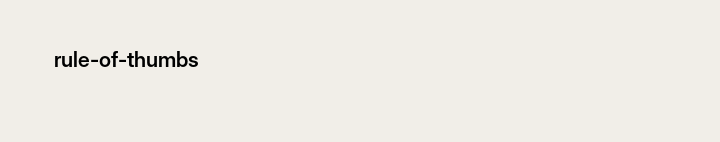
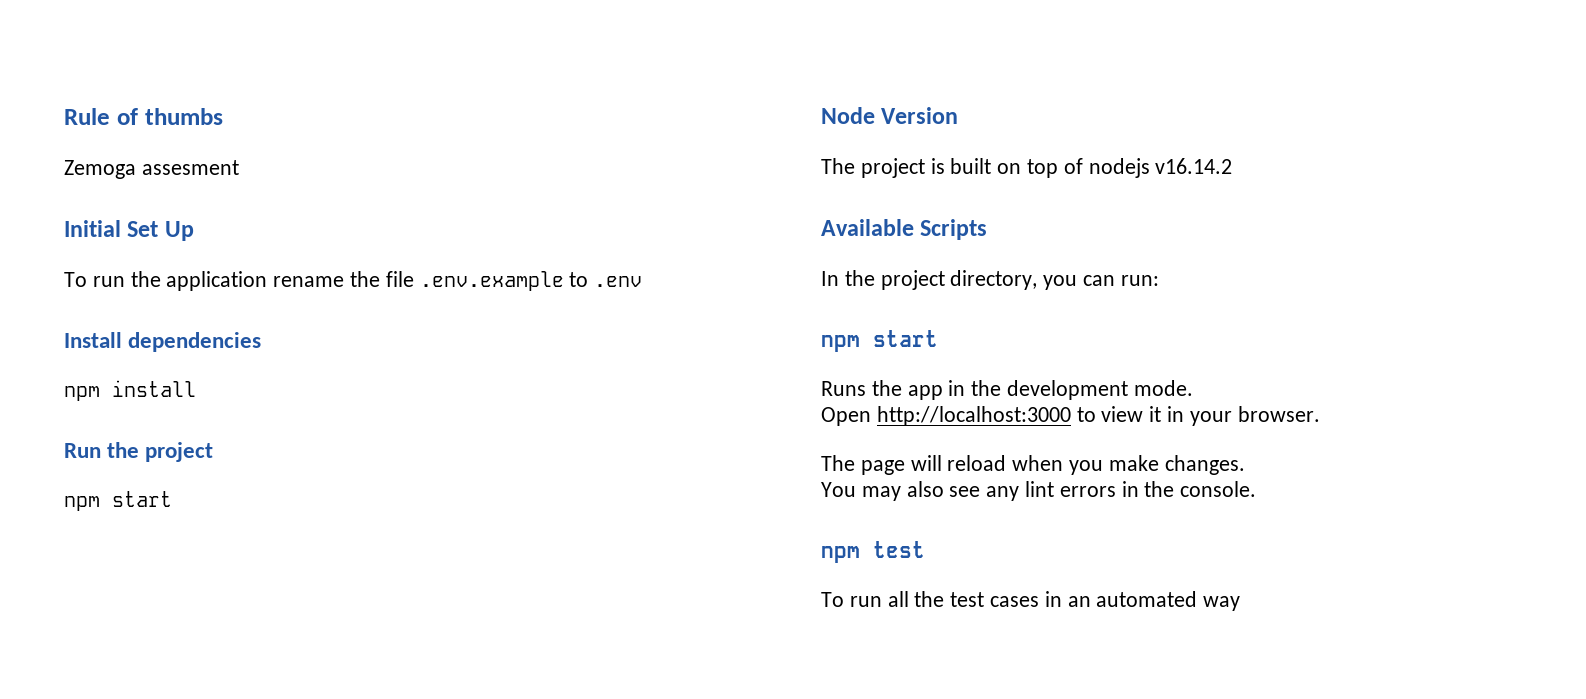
[54,51,199,67] rule-of-thumbs -> [64,108,223,125] [64,160,239,179] [64,220,194,241] [64,271,643,291] [64,332,262,352] [64,380,196,401] [64,442,214,462] [64,491,172,511] [821,107,959,124] [821,158,1233,178] [821,219,988,240] [821,270,1159,290] [821,330,938,352] [821,380,1193,400] [821,406,1320,426] [821,455,1245,475] [821,481,1257,501] [821,541,925,563] [821,591,1241,611] Rule of thumbs // Zemoga assesment // Initial Set Up // To run the application rename the file .env.example to .env // Install dependencies // npm install // Run the project // npm start // Node Version // The project is built on top of nodejs v16.14.2 // Available Scripts // In the project directory, you can run: // npm start // Runs the app in the development mode. // Open http://localhost:3000 to view it in your browser. // The page will reload when you make changes. // You may also see any lint errors in the console. // npm test // To run all the test cases in an automated way

